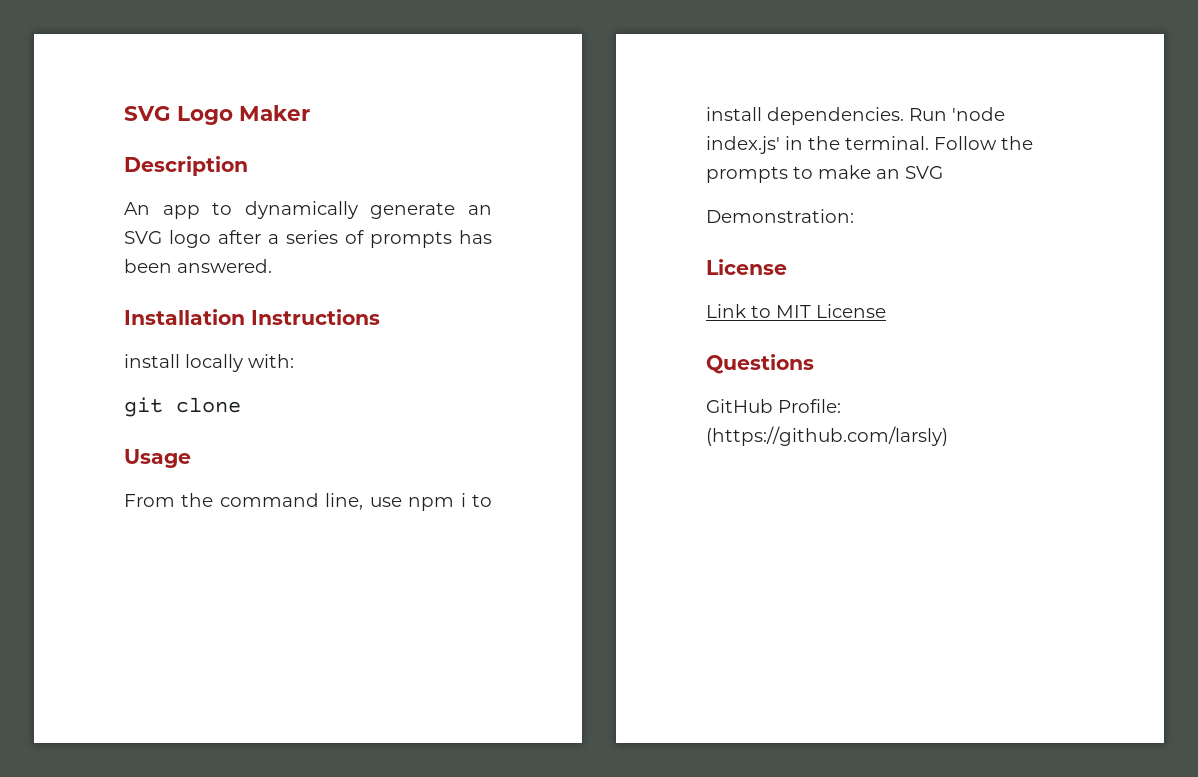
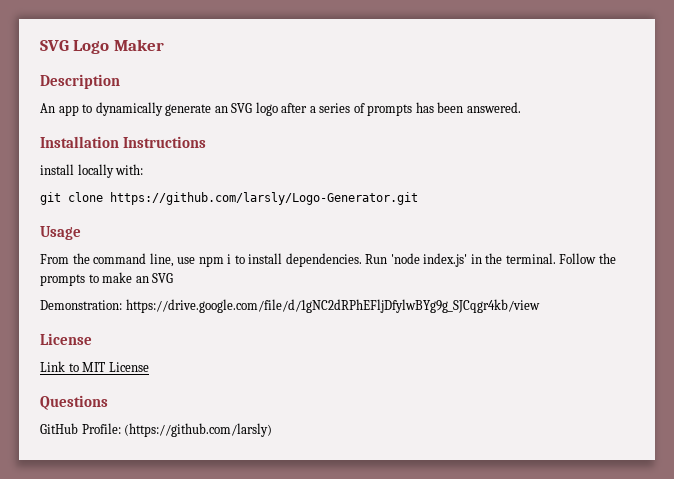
(241, 405) none -> [110,192,418,205] https://github.com/larsly/Logo-Generator.git
(854, 216) none -> [125,299,540,313] https://drive.google.com/file/d/1gNC2dRPhEFljDfylwBYg9g_SJCqgr4kb/view

